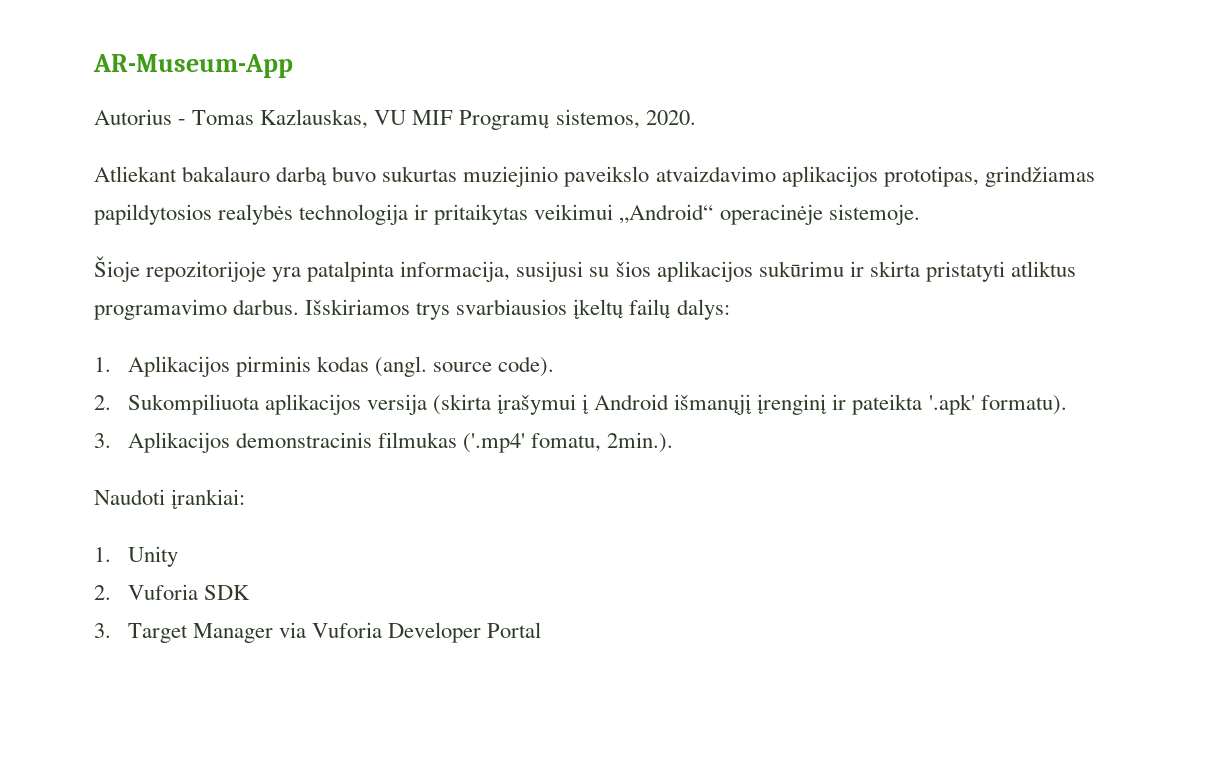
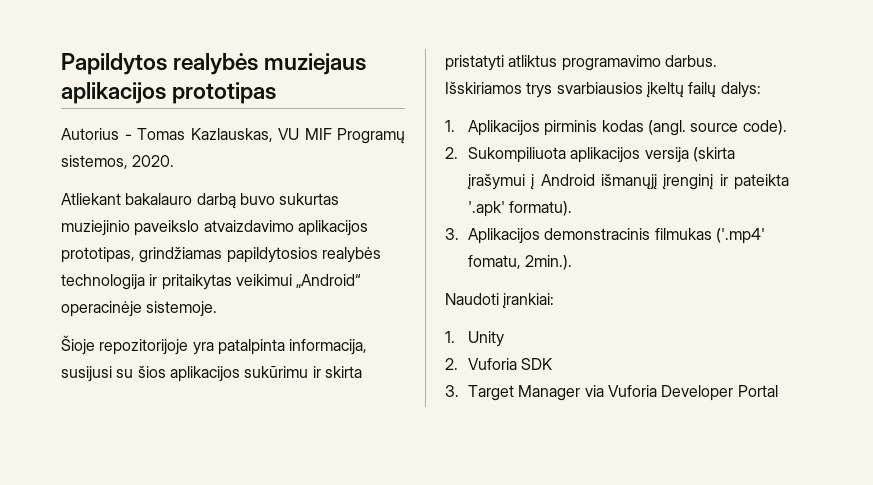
[93,54,293,78] AR-Museum-App -> [61,53,367,75] [61,82,277,104] Papildytos realybės muziejaus aplikacijos prototipas

